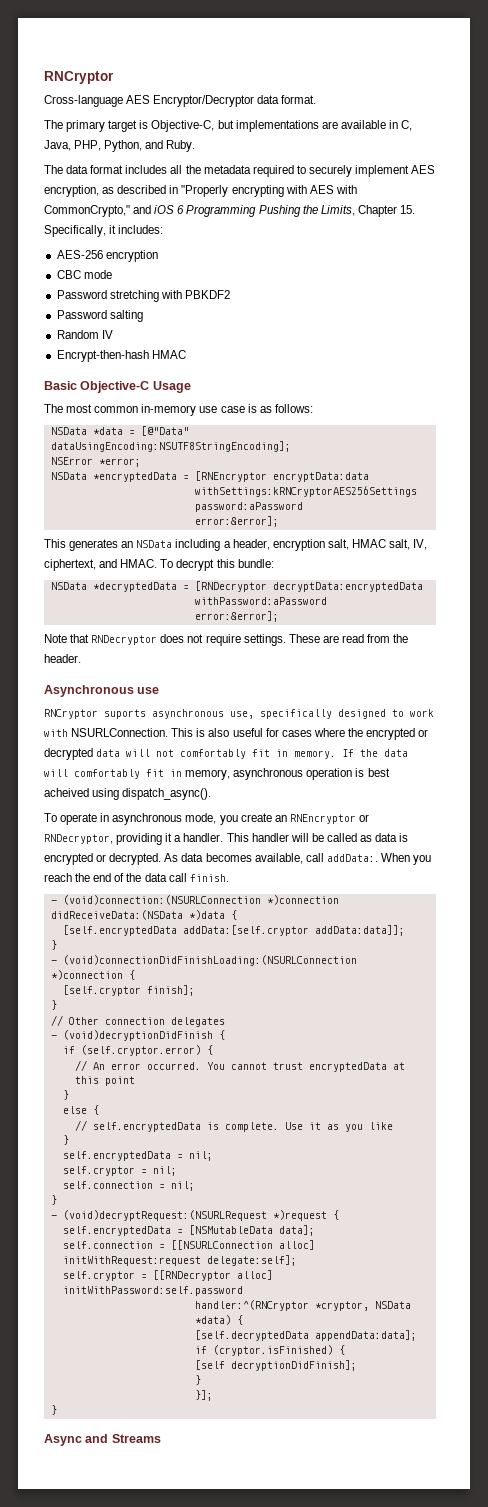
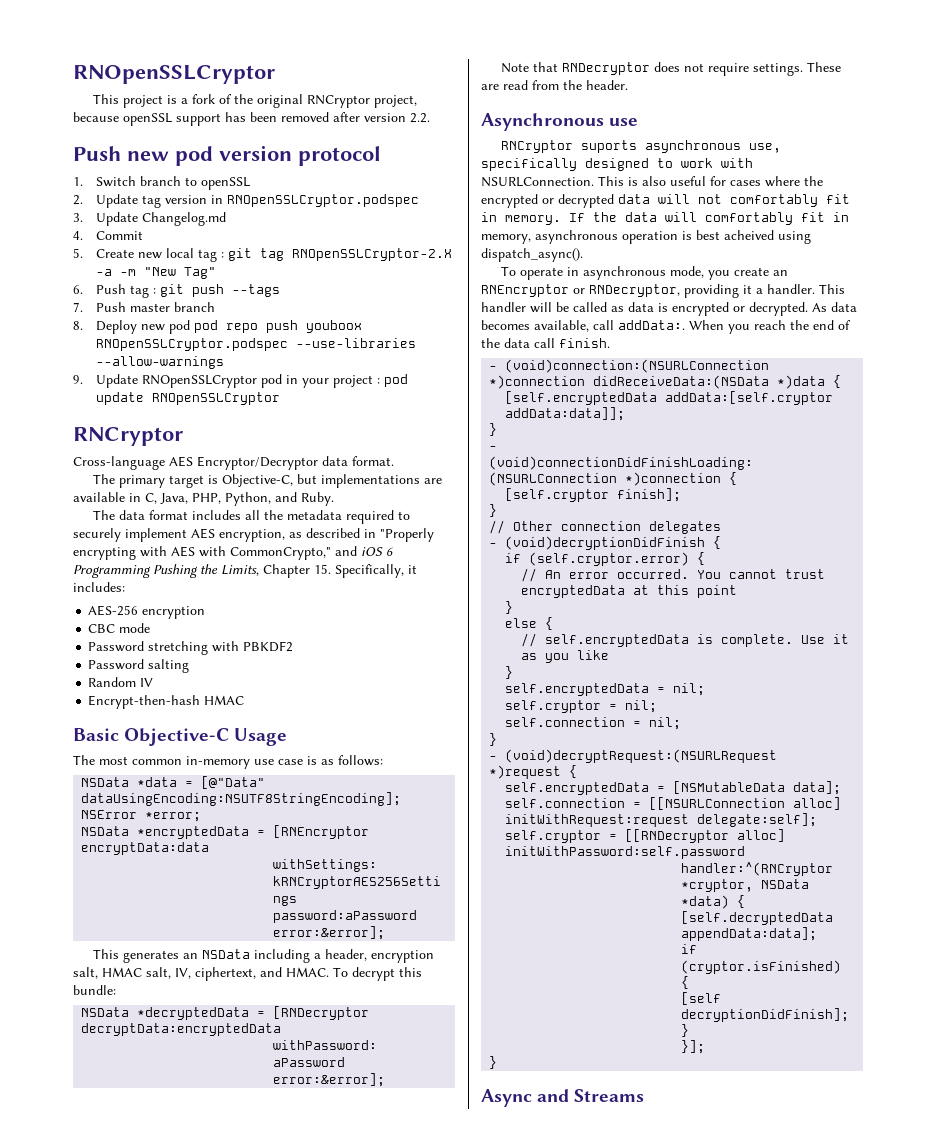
(44, 77) none -> [73,65,275,84] [93,94,418,108] [73,112,430,126] [73,145,381,166] [73,176,250,190] [73,194,419,208] [73,212,226,226] [73,231,143,240] [73,248,452,262] [95,267,216,279] [73,284,280,298] [73,302,215,312] [73,320,362,334] [95,338,416,351] [95,356,224,369] [73,374,408,388] [95,392,280,405] RNOpenSSLCryptor // This project is a fork of the original RNCryptor project, because openSSL support has been removed after version 2.2. // Push new pod version protocol // 1. Switch branch to openSSL // 2. Update tag version in RNOpenSSLCryptor.podspec // 3. Update Changelog.md // 4. Commit // 5. Create new local tag : git tag RNOpenSSLCryptor-2.X -a -m "New Tag" // 6. Push tag : git push --tags // 7. Push master branch // 8. Deploy new pod pod repo push youboox RNOpenSSLCryptor.podspec --use-libraries --allow-warnings // 9. Update RNOpenSSLCryptor pod in your project : pod update RNOpenSSLCryptor //

